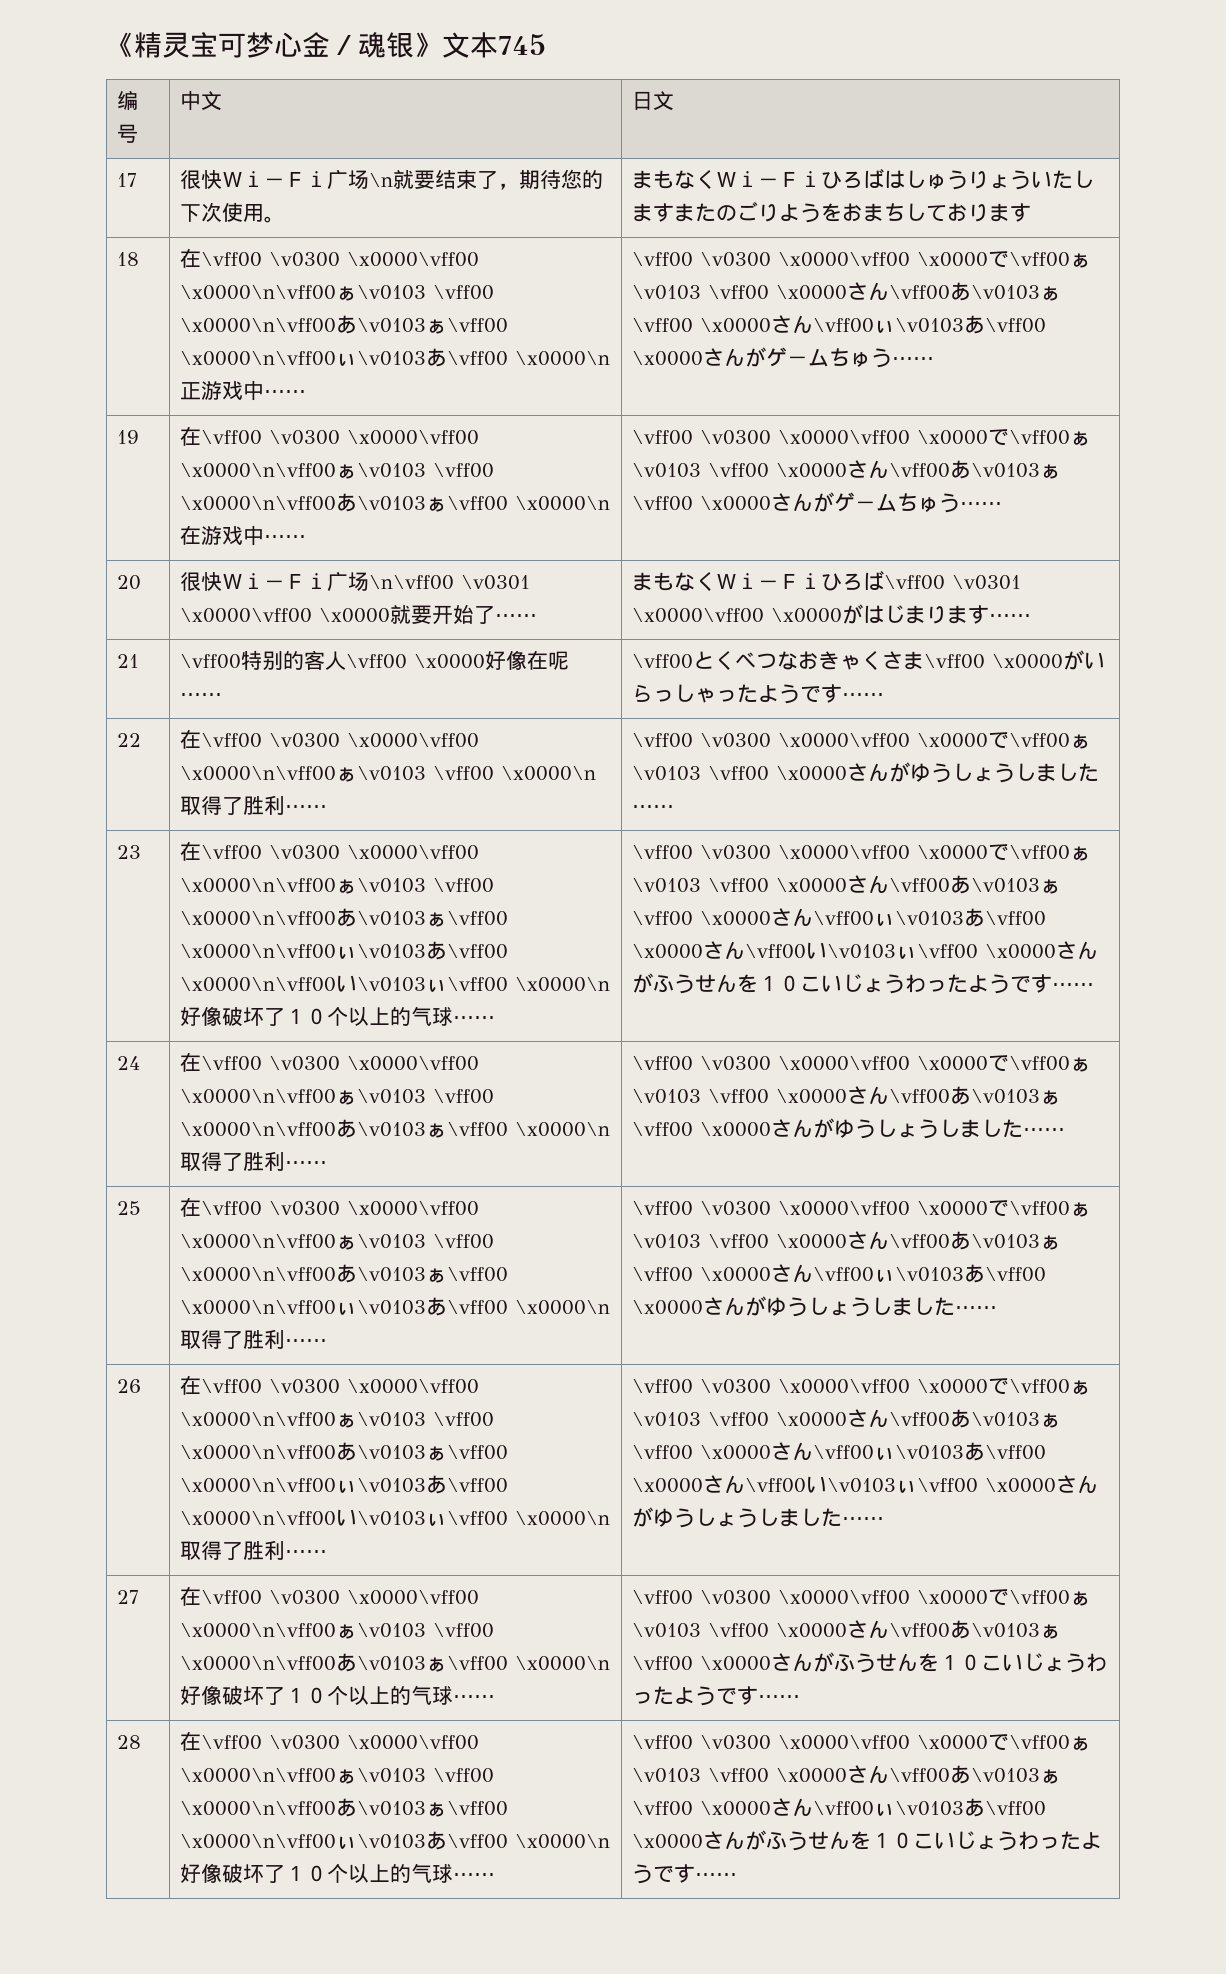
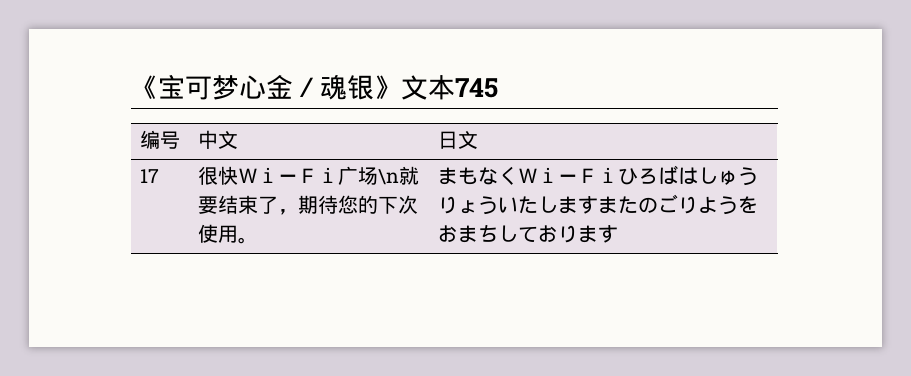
[134,32,190,58] 精灵 -> (158, 87) none
[264,178,286,187] － -> [278,174,299,183] ー
[758,178,780,187] － -> [558,174,579,183] ー
[117,252,140,266] [180,248,480,268] [180,285,495,301] [180,315,509,334] [180,348,611,367] [180,380,307,401] [632,251,1092,268] [632,282,1062,301] [632,315,1047,334] [632,347,935,368] [117,430,140,444] [180,426,480,446] [180,463,495,479] [180,493,611,512] [180,525,307,546] [632,429,1092,446] [632,460,1062,479] [632,492,1003,513] [117,575,142,590] [180,571,531,591] [180,604,538,625] [632,571,1022,591] [632,604,1032,624] [117,654,140,668] [180,650,570,670] [180,693,223,701] [632,650,1106,670] [632,684,885,704] [117,733,142,747] [180,729,480,749] [180,766,597,782] [180,795,328,815] [632,732,1092,749] [632,762,1100,783] [632,805,675,813] [117,845,142,859] [180,841,480,861] [180,878,495,894] [180,908,509,927] [180,941,509,960] [180,975,611,992] [180,1006,496,1026] [632,844,1092,861] [632,875,1062,894] [632,908,1047,927] [632,941,1099,960] [632,973,1095,994] [117,1056,141,1070] [180,1052,480,1072] [180,1089,495,1105] [180,1119,611,1138] [180,1151,328,1171] [632,1055,1092,1072] [632,1086,1062,1105] [632,1118,1066,1139] [117,1201,142,1215] [180,1197,480,1217] [180,1234,495,1250] [180,1264,509,1283] [180,1297,611,1316] [180,1329,328,1349] [632,1200,1092,1217] [632,1231,1062,1250] [632,1264,1047,1283] [632,1296,998,1317] [117,1379,142,1393] [180,1375,480,1395] [180,1412,495,1428] [180,1442,509,1461] [180,1475,509,1494] [180,1509,611,1526] [180,1540,328,1560] [632,1378,1092,1395] [632,1409,1062,1428] [632,1442,1047,1461] [632,1475,1099,1494] [632,1507,885,1528] [117,1590,140,1604] [180,1586,480,1606] [180,1623,495,1639] [180,1653,611,1672] [180,1685,496,1705] [632,1589,1092,1606] [632,1620,1062,1639] [632,1652,1108,1673] [632,1686,801,1706] [117,1735,142,1749] [180,1731,480,1751] [180,1768,495,1784] [180,1798,509,1817] [180,1831,611,1850] [180,1863,496,1883] [632,1734,1092,1751] [632,1765,1062,1784] [632,1798,1047,1817] [632,1830,1103,1851] [632,1864,738,1884] // 18 | 在\vff00 \v0300 \x0000\vff00 \x0000\n\vff00ぁ\v0103 \vff00 \x0000\n\vff00あ\v0103ぁ\vff00 \x0000\n\vff00ぃ\v0103あ\vff00 \x0000\n正游戏中⋯⋯ | \vff00 \v0300 \x0000\vff00 \x0000で\vff00ぁ\v0103 \vff00 \x0000さん\vff00あ\v0103ぁ\vff00 \x0000さん\vff00ぃ\v0103あ\vff00 \x0000さんがゲ－ムちゅう⋯⋯ // 19 | 在\vff00 \v0300 \x0000\vff00 \x0000\n\vff00ぁ\v0103 \vff00 \x0000\n\vff00あ\v0103ぁ\vff00 \x0000\n在游戏中⋯⋯ | \vff00 \v0300 \x0000\vff00 \x0000で\vff00ぁ\v0103 \vff00 \x0000さん\vff00あ\v0103ぁ\vff00 \x0000さんがゲ－ムちゅう⋯⋯ // 20 | 很快Ｗｉ－Ｆｉ广场\n\vff00 \v0301 \x0000\vff00 \x0000就要开始了⋯⋯ | まもなくＷｉ－Ｆｉひろば\vff00 \v0301 \x0000\vff00 \x0000がはじまります⋯⋯ // 21 | \vff00特别的客人\vff00 \x0000好像在呢⋯⋯ | \vff00とくべつなおきゃくさま\vff00 \x0000がいらっしゃったようです⋯⋯ // 22 | 在\vff00 \v0300 \x0000\vff00 \x0000\n\vff00ぁ\v0103 \vff00 \x0000\n取得了胜利⋯⋯ | \vff00 \v0300 \x0000\vff00 \x0000で\vff00ぁ\v0103 \vff00 \x0000さんがゆうしょうしました⋯⋯ // 23 | 在\vff00 \v0300 \x0000\vff00 \x0000\n\vff00ぁ\v0103 \vff00 \x0000\n\vff00あ\v0103ぁ\vff00 \x0000\n\vff00ぃ\v0103あ\vff00 \x0000\n\vff00い\v0103ぃ\vff00 \x0000\n好像破坏了１０个以上的气球⋯⋯ | \vff00 \v0300 \x0000\vff00 \x0000で\vff00ぁ\v0103 \vff00 \x0000さん\vff00あ\v0103ぁ\vff00 \x0000さん\vff00ぃ\v0103あ\vff00 \x0000さん\vff00い\v0103ぃ\vff00 \x0000さんがふうせんを１０こいじょうわったようです⋯⋯ // 24 | 在\vff00 \v0300 \x0000\vff00 \x0000\n\vff00ぁ\v0103 \vff00 \x0000\n\vff00あ\v0103ぁ\vff00 \x0000\n取得了胜利⋯⋯ | \vff00 \v0300 \x0000\vff00 \x0000で\vff00ぁ\v0103 \vff00 \x0000さん\vff00あ\v0103ぁ\vff00 \x0000さんがゆうしょうしました⋯⋯ // 25 | 在\vff00 \v0300 \x0000\vff00 \x0000\n\vff00ぁ\v0103 \vff00 \x0000\n\vff00あ\v0103ぁ\vff00 \x0000\n\vff00ぃ\v0103あ\vff00 \x0000\n取得了胜利⋯⋯ | \vff00 \v0300 \x0000\vff00 \x0000で\vff00ぁ\v0103 \vff00 \x0000さん\vff00あ\v0103ぁ\vff00 \x0000さん\vff00ぃ\v0103あ\vff00 \x0000さんがゆうしょうしました⋯⋯ // 26 | 在\vff00 \v0300 \x0000\vff00 \x0000\n\vff00ぁ\v0103 \vff00 \x0000\n\vff00あ\v0103ぁ\vff00 \x0000\n\vff00ぃ\v0103あ\vff00 \x0000\n\vff00い\v0103ぃ\vff00 \x0000\n取得了胜利⋯⋯ | \vff00 \v0300 \x0000\vff00 \x0000で\vff00ぁ\v0103 \vff00 \x0000さん\vff00あ\v0103ぁ\vff00 \x0000さん\vff00ぃ\v0103あ\vff00 \x0000さん\vff00い\v0103ぃ\vff00 \x0000さんがゆうしょうしました⋯⋯ // 27 | 在\vff00 \v0300 \x0000\vff00 \x0000\n\vff00ぁ\v0103 \vff00 \x0000\n\vff00あ\v0103ぁ\vff00 \x0000\n好像破坏了１０个以上的气球⋯⋯ | \vff00 \v0300 \x0000\vff00 \x0000で\vff00ぁ\v0103 \vff00 \x0000さん\vff00あ\v0103ぁ\vff00 \x0000さんがふうせんを１０こいじょうわったようです⋯⋯ // 28 | 在\vff00 \v0300 \x0000\vff00 \x0000\n\vff00ぁ\v0103 \vff00 \x0000\n\vff00あ\v0103ぁ\vff00 \x0000\n\vff00ぃ\v0103あ\vff00 \x0000\n好像破坏了１０个以上的气球⋯⋯ | \vff00 \v0300 \x0000\vff00 \x0000で\vff00ぁ\v0103 \vff00 \x0000さん\vff00あ\v0103ぁ\vff00 \x0000さん\vff00ぃ\v0103あ\vff00 \x0000さんがふうせんを１０こいじょうわったようです⋯⋯ -> (619, 234) none

